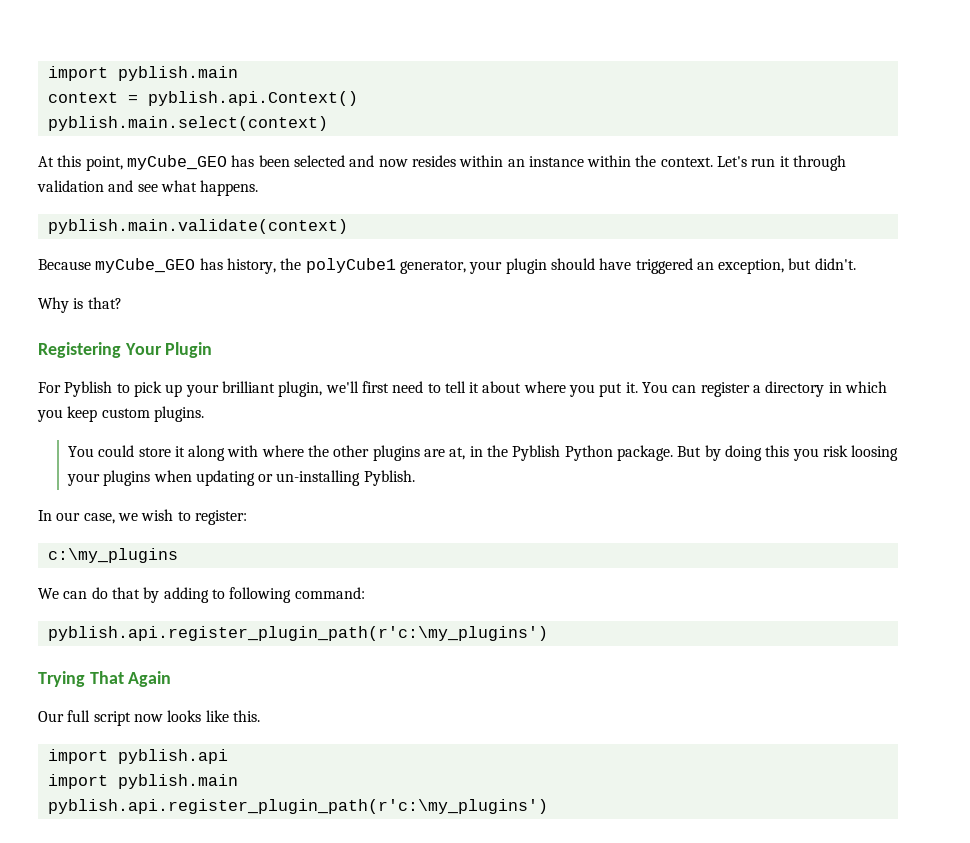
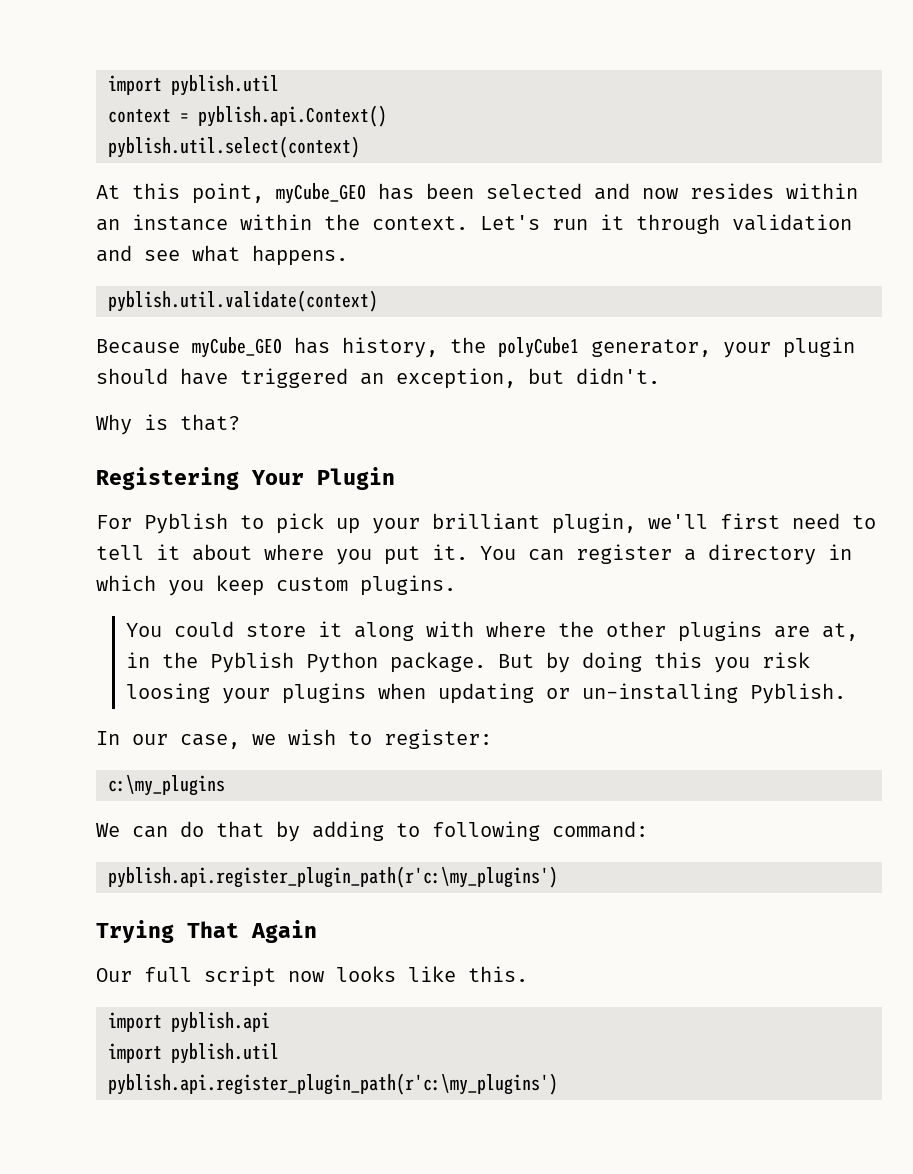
[47,66,238,81] import pyblish.main -> [108,75,279,96] import pyblish.util
[47,116,328,131] pyblish.main.select(context) -> [108,136,360,158] pyblish.util.select(context)
[47,219,348,234] pyblish.main.validate(context) -> [108,290,378,312] pyblish.util.validate(context)
[117,774,238,789] pyblish.main -> [171,1043,279,1064] pyblish.util

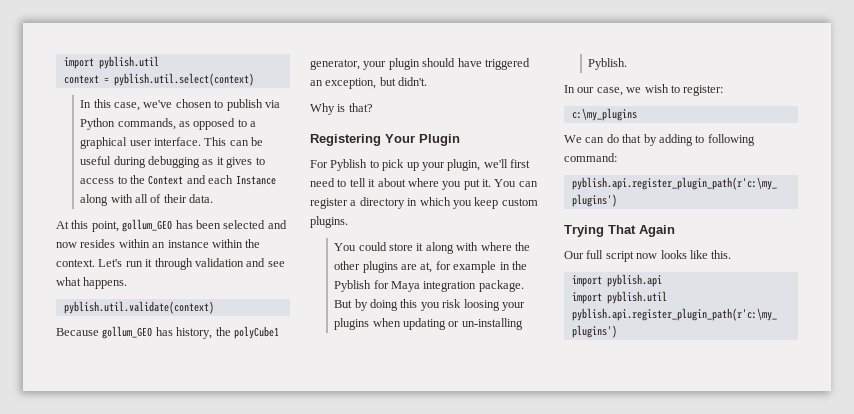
[198,105,387,127] [108,136,360,158] pyblish.api.Context() // pyblish.util.select(context) -> [113,73,254,86] [80,99,280,111] [80,118,257,130] [80,137,264,149] [80,156,265,168] [80,175,276,185] [80,194,214,206] pyblish.util.select(context) // In this case, we've chosen to publish via Python commands, as opposed to a graphical user interface. This can be useful during debugging as it gives to access to the Context and each Instance along with all of their data.
[276,183,366,204] myCube_GEO -> [122,219,173,232] gollum_GEO
[192,337,282,358] myCube_GEO -> [102,326,153,339] gollum_GEO
[432,513,540,530] brilliant -> (445, 166) none
(859, 632) none -> [435,261,497,273] for example
[306,652,379,673] Python -> [373,280,477,292] for Maya integration

